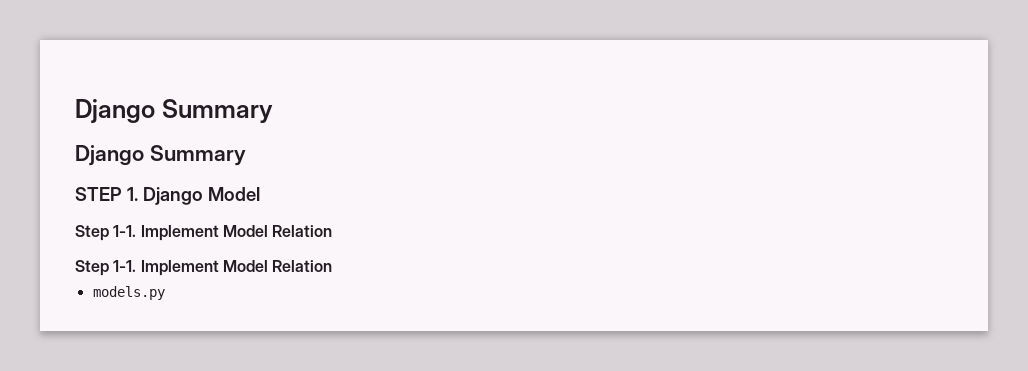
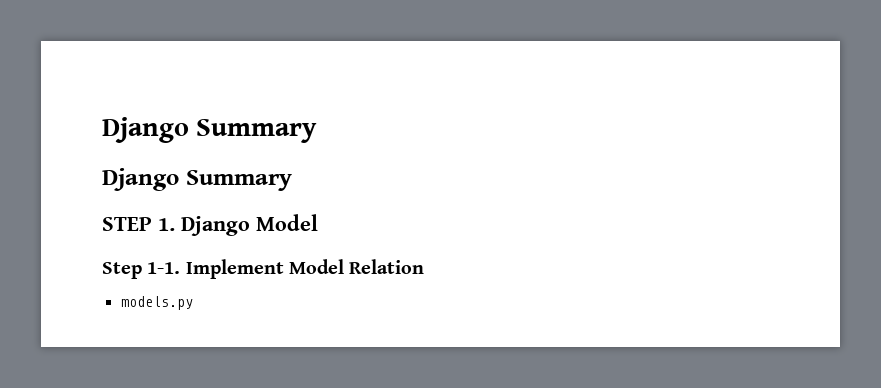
[75,260,333,276] // Step 1-1. Implement Model Relation -> (425, 266) none

